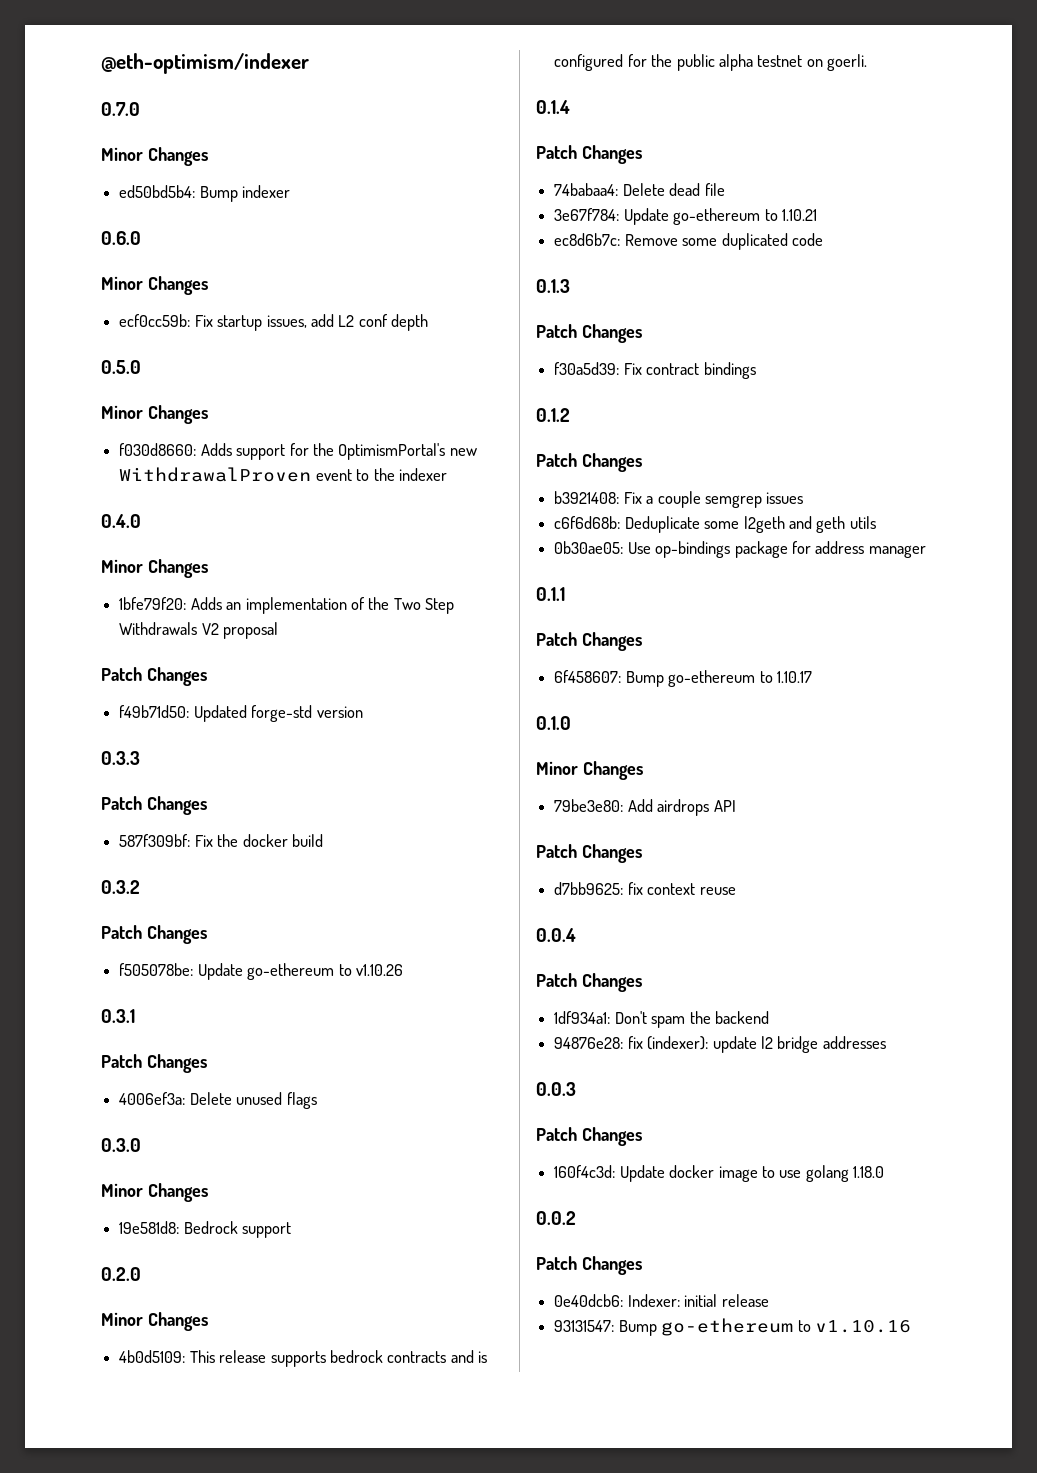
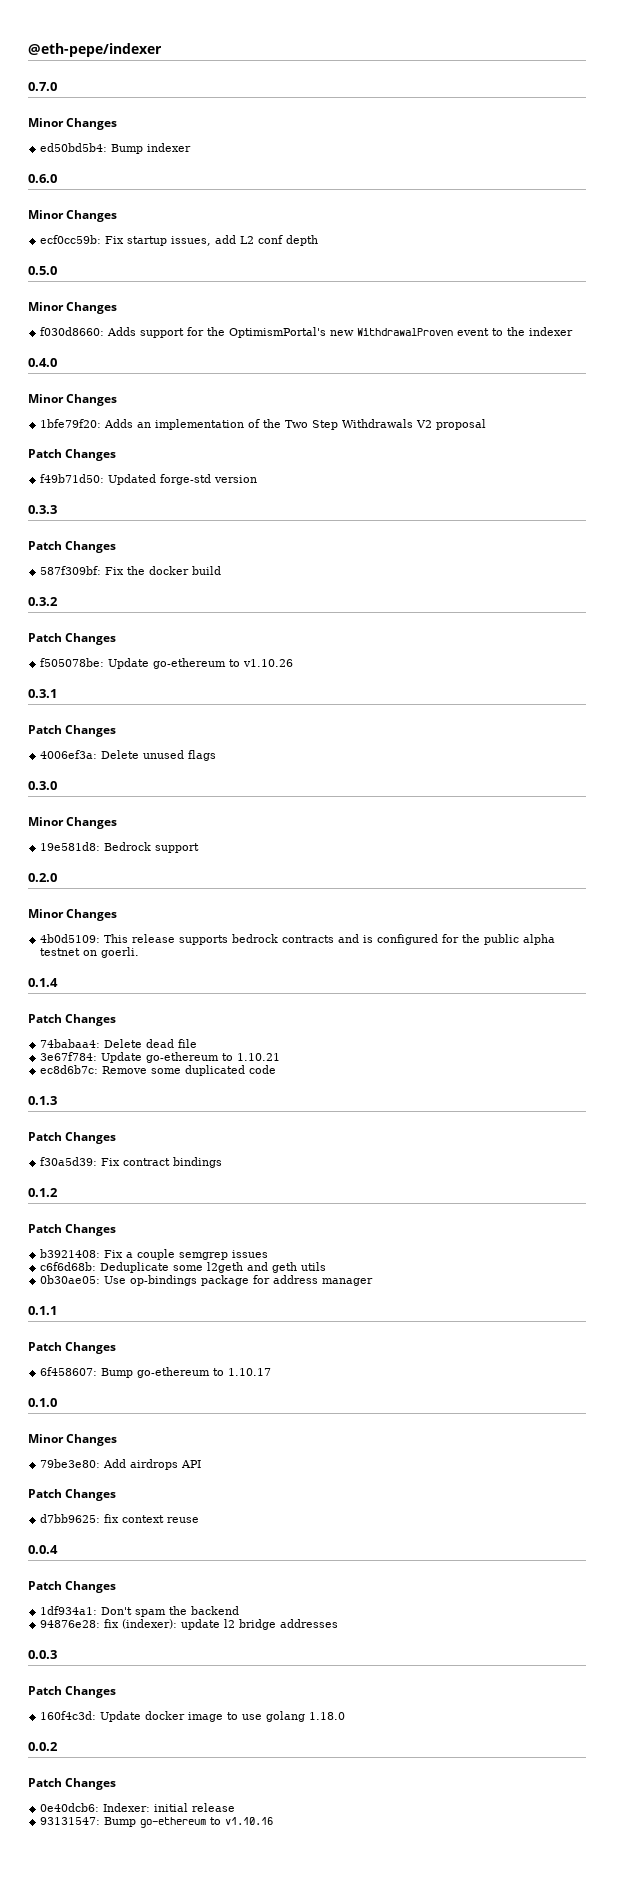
[101,53,309,74] @eth-optimism/indexer -> [28,43,162,57] @eth-pepe/indexer

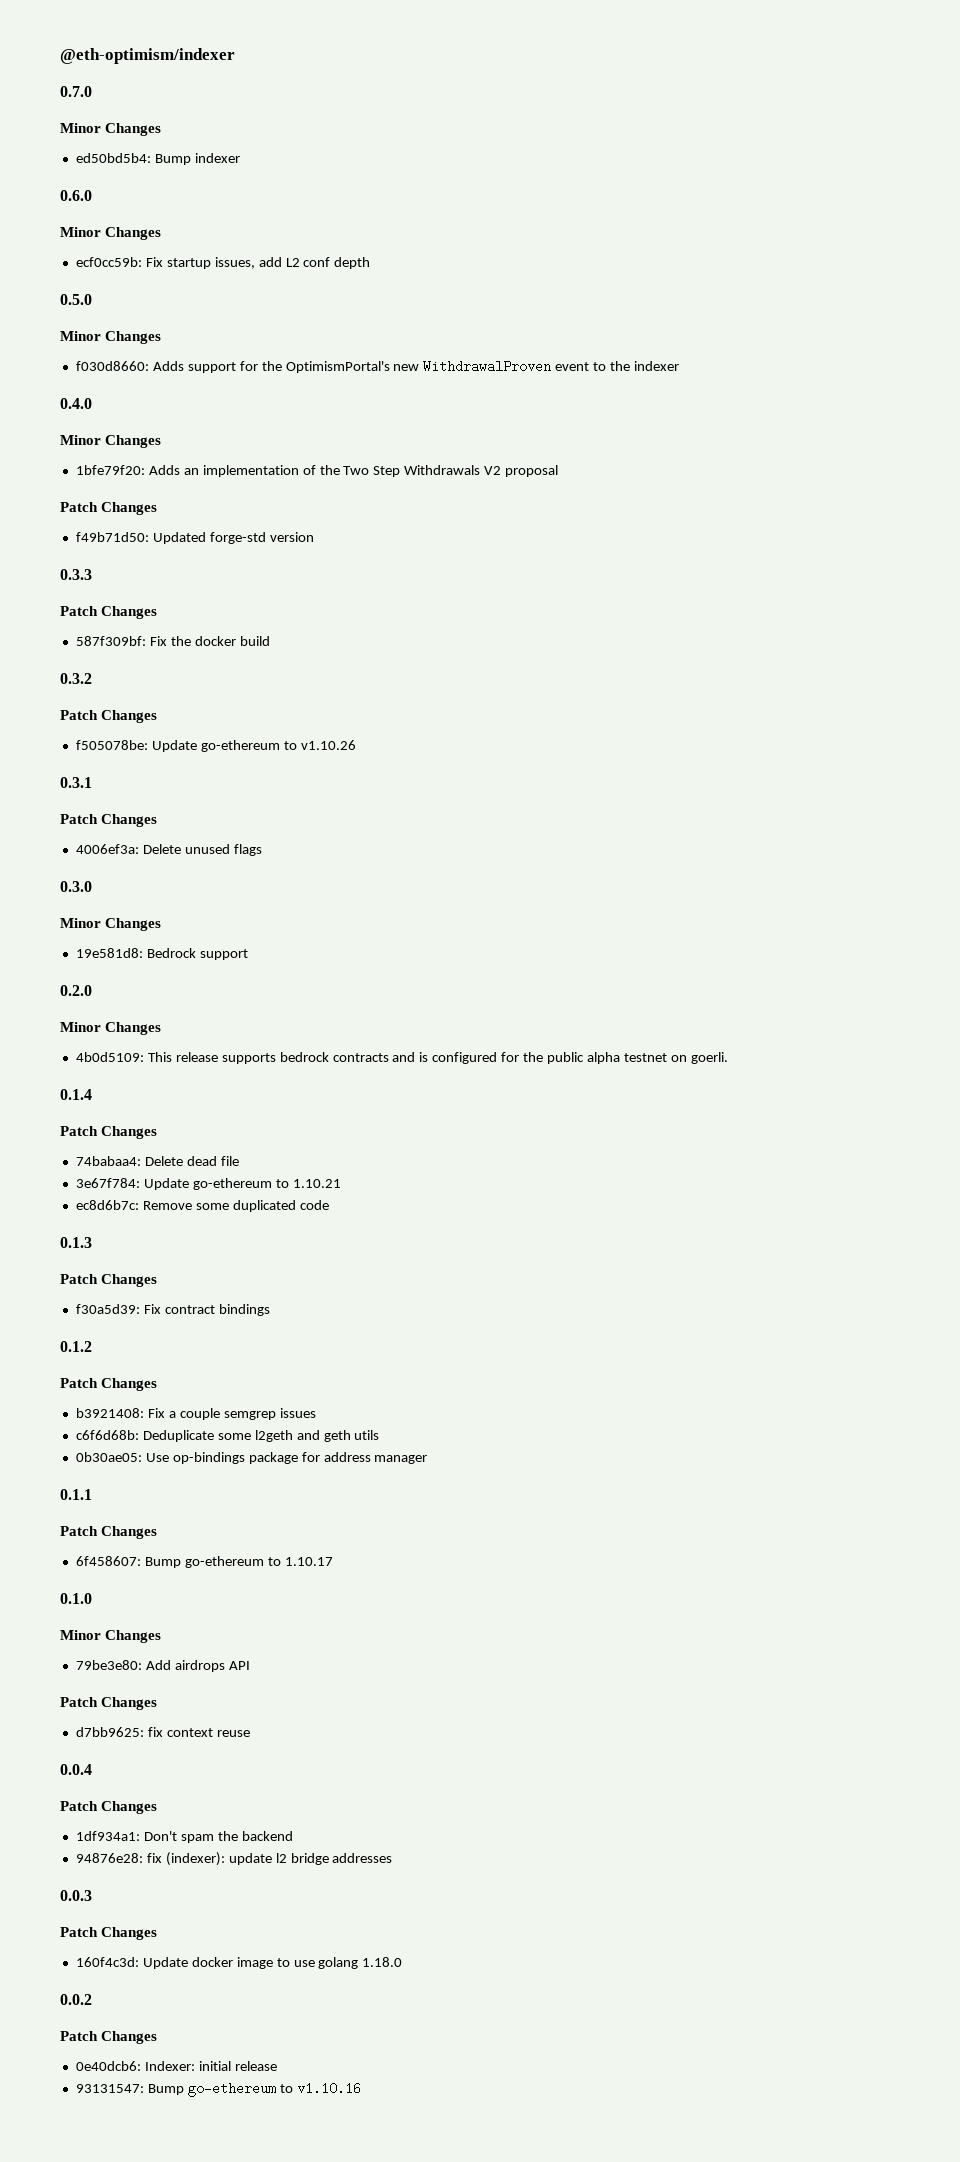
[28,43,162,57] @eth-pepe/indexer -> [60,48,235,64] @eth-optimism/indexer

